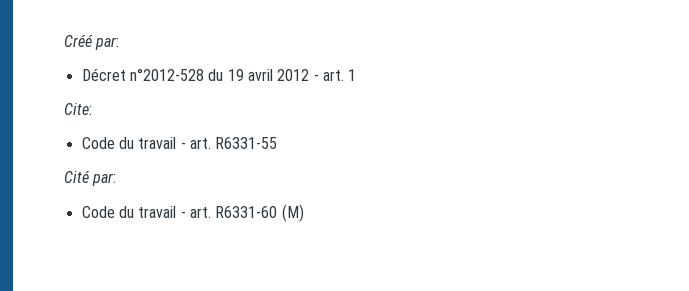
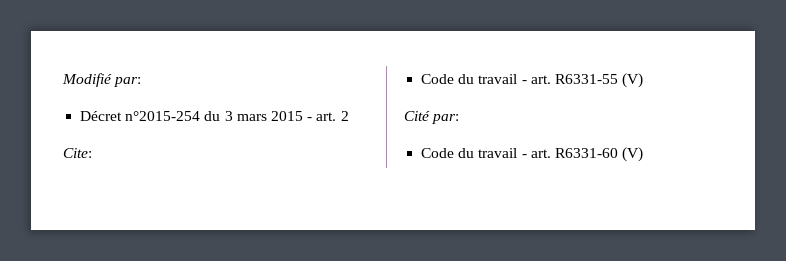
[64,34,93,47] Créé -> [62,73,112,87] Modifié
[129,68,357,81] n°2012-528 du 19 avril 2012 - art. 1 -> [125,111,349,121] n°2015-254 du 3 mars 2015 - art. 2
(278, 143) none -> [622,73,644,88] (V)
[281,204,304,222] (M) -> [622,147,644,162] (V)

